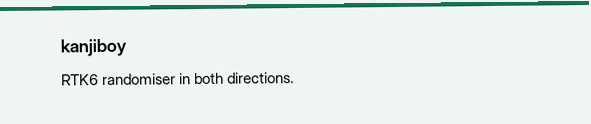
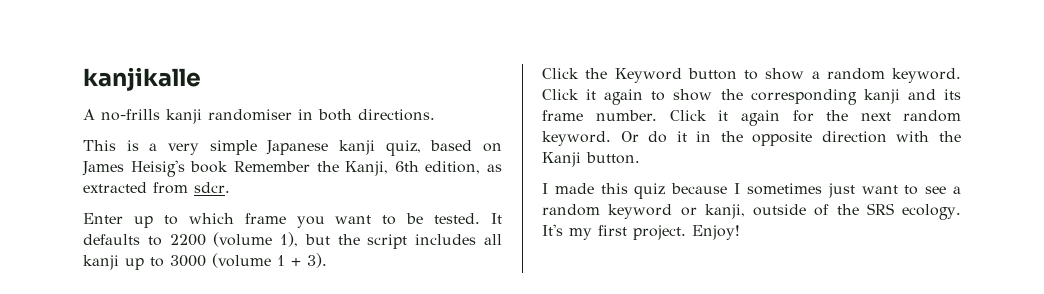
[60,38,127,57] [61,74,99,86] kanjiboy // RTK6 -> [83,67,201,91] [83,109,202,124] kanjikalle // A no-frills kanji
(295, 78) none -> [83,140,503,156] [82,160,502,177] [83,182,230,194] [83,213,502,228] [83,232,502,249] [83,253,327,270] [542,68,961,83] [542,89,961,105] [542,110,961,126] [542,131,961,146] [542,152,640,167] [542,183,961,199] [542,203,962,220] [542,224,740,240] // This is a very simple Japanese kanji quiz, based on James Heisig's book Remember the Kanji, 6th edition, as extracted from sdcr. // Enter up to which frame you want to be tested. It defaults to 2200 (volume 1), but the script includes all kanji up to 3000 (volume 1 + 3). // Click the Keyword button to show a random keyword. Click it again to show the corresponding kanji and its frame number. Click it again for the next random keyword. Or do it in the opposite direction with the Kanji button. // I made this quiz because I sometimes just want to see a random keyword or kanji, outside of the SRS ecology. It's my first project. Enjoy!

